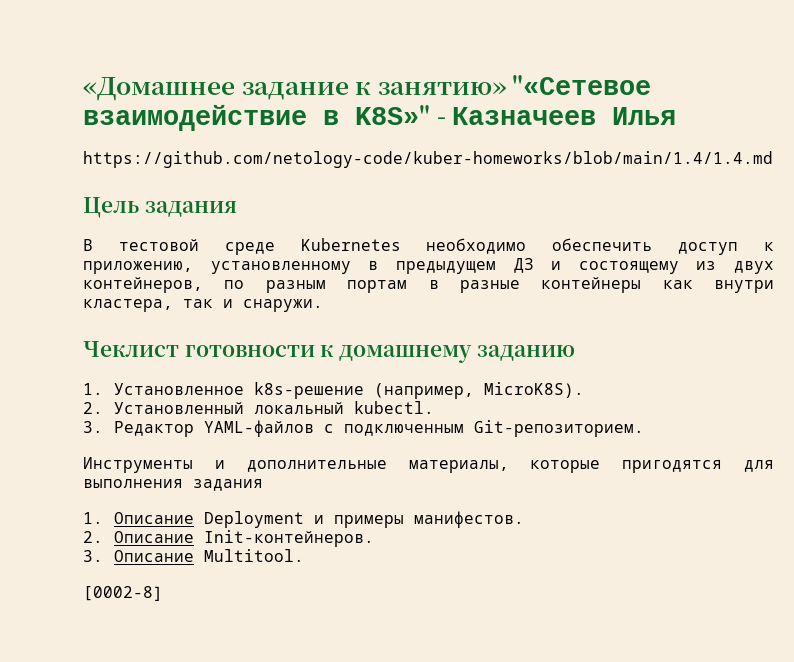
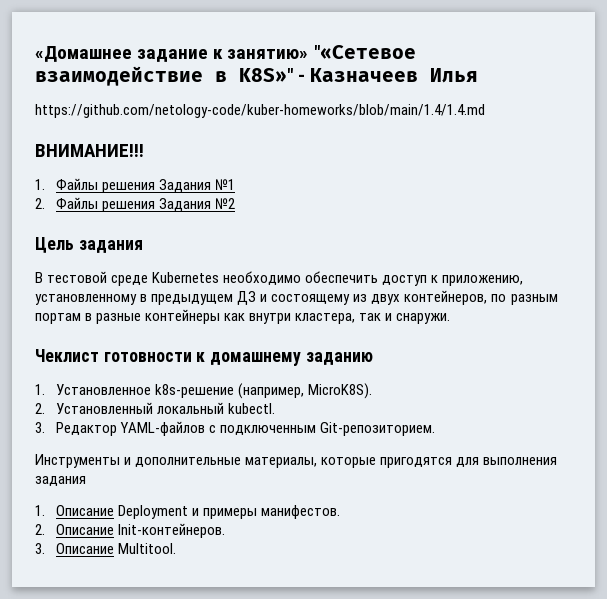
(773, 159) none -> [35,144,144,157] [35,178,236,193] [35,197,236,212] // ВНИМАНИЕ!!! // 1. Файлы решения Задания №1 // 2. Файлы решения Задания №2
[83,586,163,601] // [0002-8] -> (176, 548) none

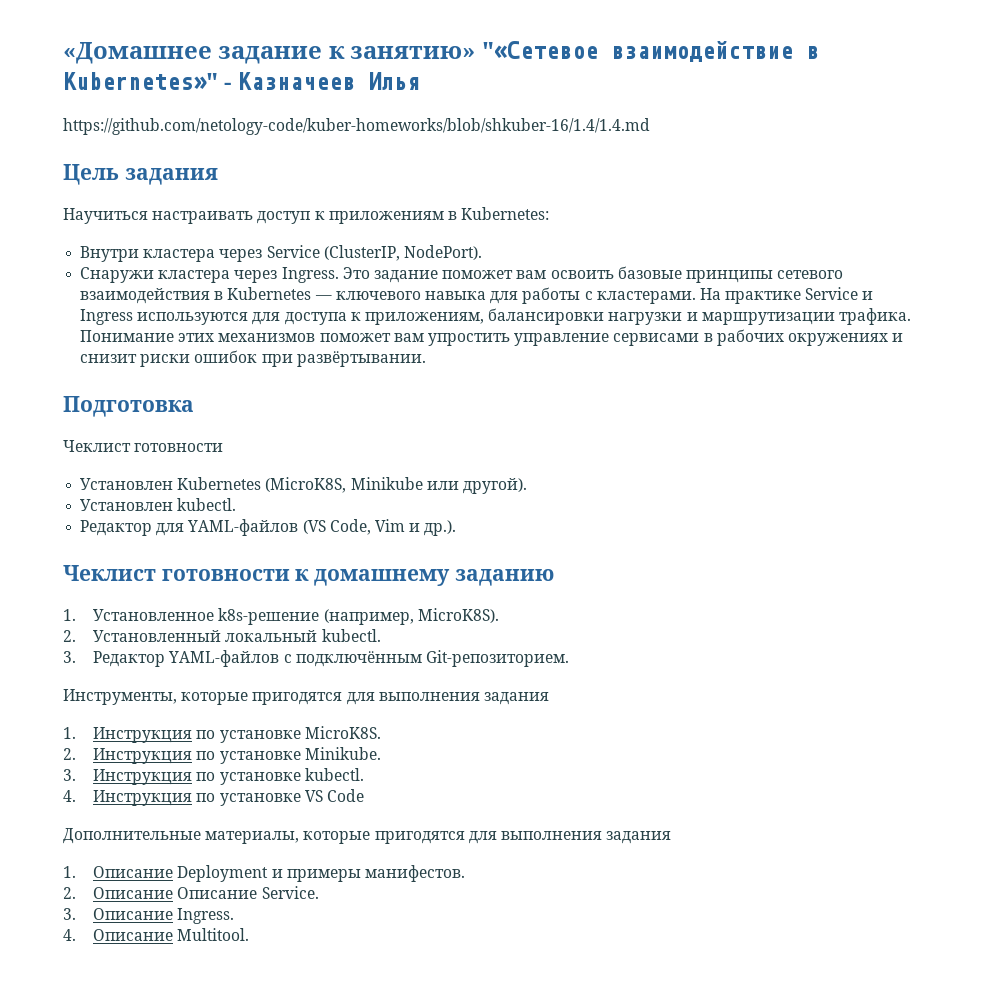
[239,68,293,82] K8S»" -> [63,72,218,90] Kubernetes»"
[35,104,485,118] [35,144,144,157] [35,178,236,193] [35,197,236,212] [35,237,143,253] [35,271,524,286] [35,290,558,305] [35,309,451,324] https://github.com/netology-code/kuber-homeworks/blob/main/1.4/1.4.md // ВНИМАНИЕ!!! // 1. Файлы решения Задания №1 // 2. Файлы решения Задания №2 // Цель задания // В тестовой среде Kubernetes необходимо обеспечить доступ к приложению, установленному в предыдущем ДЗ и состоящему из двух контейнеров, по разным портам в разные контейнеры как внутри кластера, так и снаружи. -> [63,118,650,135] [63,164,218,185] [63,207,550,224] [80,245,482,262] [80,266,844,283] [80,287,874,304] [80,308,911,325] [80,329,904,346] [80,350,426,367] [63,396,194,417] [63,440,224,452] [80,477,527,494] [80,498,237,511] [80,519,457,536] https://github.com/netology-code/kuber-homeworks/blob/shkuber-16/1.4/1.4.md // Цель задания // Научиться настраивать доступ к приложениям в Kubernetes: // Внутри кластера через Service (ClusterIP, NodePort). // Снаружи кластера через Ingress. Это задание поможет вам освоить базовые принципы сетевого взаимодействия в Kubernetes — ключевого навыка для работы с кластерами. На практике Service и Ingress используются для доступа к приложениям, балансировки нагрузки и маршрутизации трафика. Понимание этих механизмов поможет вам упростить управление сервисами в рабочих окружениях и снизит риски ошибок при развёртывании. // Подготовка // Чеклист готовности // Установлен Kubernetes (MicroK8S, Minikube или другой). // Установлен kubectl. // Редактор для YAML-файлов (VS Code, Vim и др.).
[220,425,317,435] подключенным -> [295,651,422,667] подключённым
[35,454,242,468] Инструменты и дополнительные -> [63,689,549,705] [63,726,381,743] [63,747,381,764] [63,768,364,785] [63,789,365,806] [63,828,201,844] Инструменты, которые пригодятся для выполнения задания // 1. Инструкция по установке MicroK8S. // 2. Инструкция по установке Minikube. // 3. Инструкция по установке kubectl. // 4. Инструкция по установке VS Code // Дополнительные
[117,523,225,538] [35,543,45,554] Init-контейнеров. // 3. -> [177,886,319,899] [63,908,235,924] [63,929,76,941] Описание Service. // 3. Описание Ingress. // 4.

